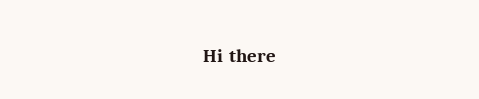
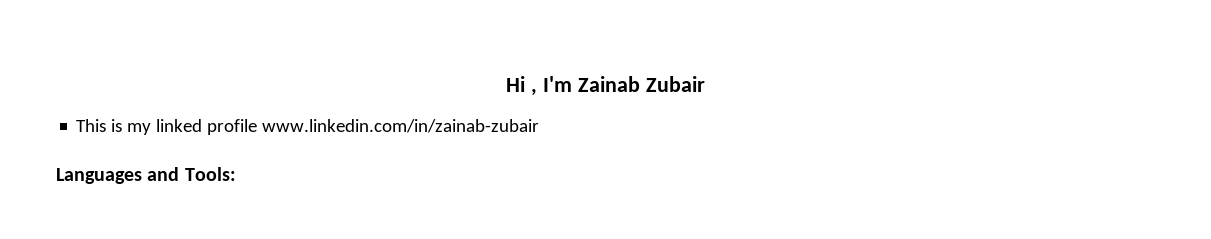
[228,49,276,62] there -> [531,76,705,96] [76,119,540,135] [56,167,236,184] , I'm Zainab Zubair // This is my linked profile www.linkedin.com/in/zainab-zubair // Languages and Tools:

